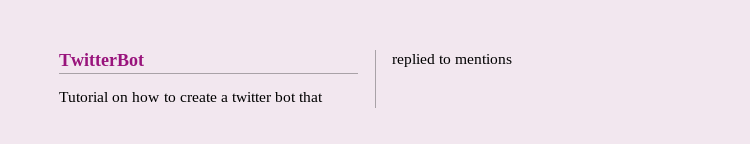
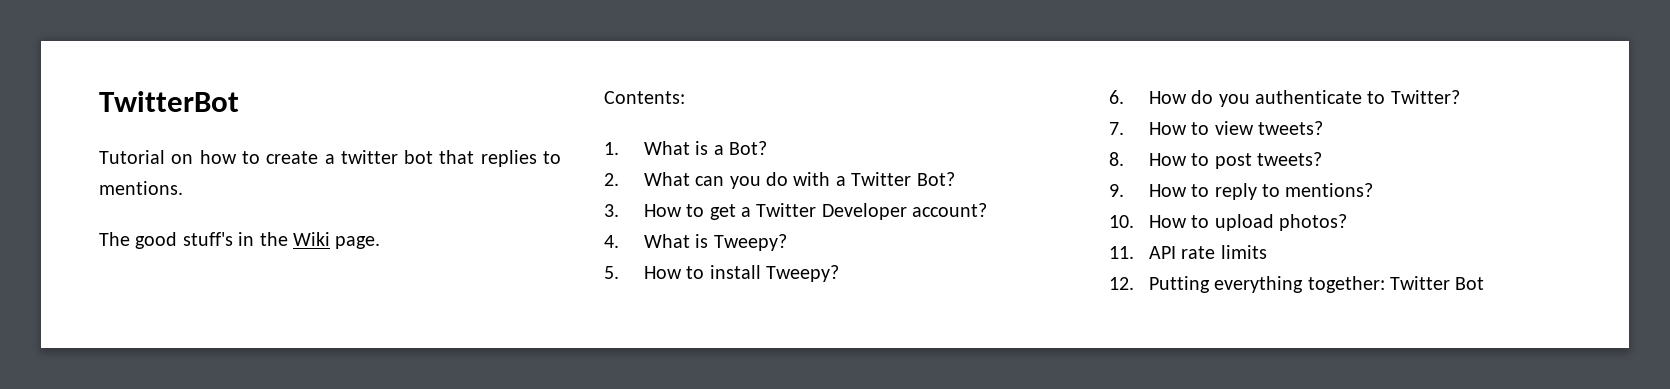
[392,54,513,67] replied to mentions -> [480,150,562,167] [99,181,183,195] [99,232,381,249] [604,91,685,104] [604,141,767,155] [604,172,955,189] [604,203,988,220] [604,234,787,251] [604,265,839,282] [1109,90,1460,107] [1109,121,1323,135] [1109,152,1322,169] [1109,183,1374,200] [1109,214,1347,231] [1109,245,1267,259] [1109,276,1485,293] replies to mentions. // The good stuff's in the Wiki page. // Contents: // 1. What is a Bot? // 2. What can you do with a Twitter Bot? // 3. How to get a Twitter Developer account? // 4. What is Tweepy? // 5. How to install Tweepy? // 6. How do you authenticate to Twitter? // 7. How to view tweets? // 8. How to post tweets? // 9. How to reply to mentions? // 10. How to upload photos? // 11. API rate limits // 12. Putting everything together: Twitter Bot

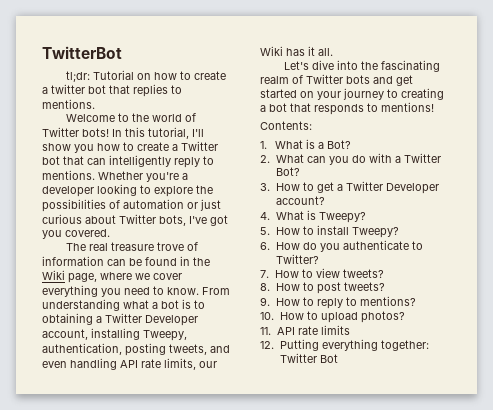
(239, 101) none -> [66,71,91,82] tl;dr:
[99,232,381,249] The good stuff's in the Wiki page. -> [66,113,197,122] [42,127,204,139] [42,141,218,153] [42,155,214,168] [42,170,188,182] [42,184,213,197] [42,199,221,212] [42,214,228,226] [42,229,110,239] [66,242,199,251] [42,256,210,266] [42,270,182,283] [42,285,230,297] [42,299,205,311] [42,313,198,326] [42,328,187,341] [42,343,230,356] [42,358,217,370] [260,46,333,56] [284,60,441,72] [260,74,413,86] [260,88,444,100] [260,102,434,115] Welcome to the world of Twitter bots! In this tutorial, I'll show you how to create a Twitter bot that can intelligently reply to mentions. Whether you're a developer looking to explore the possibilities of automation or just curious about Twitter bots, I've got you covered. // The real treasure trove of information can be found in the Wiki page, where we cover everything you need to know. From understanding what a bot is to obtaining a Twitter Developer account, installing Tweepy, authentication, posting tweets, and even handling API rate limits, our Wiki has it all. // Let's dive into the fascinating realm of Twitter bots and get started on your journey to creating a bot that responds to mentions!

